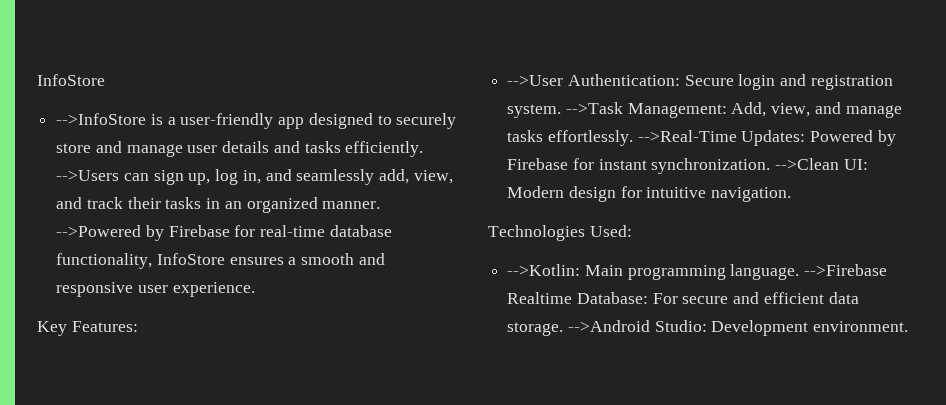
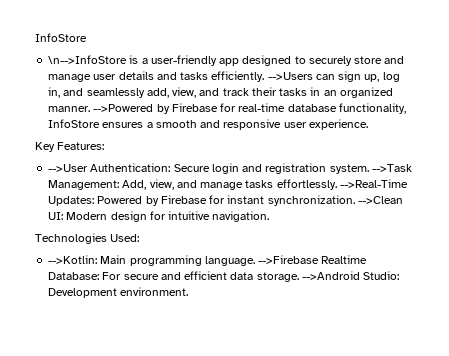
[56,113,147,125] -->InfoStore -> [48,55,128,64] \n-->InfoStore

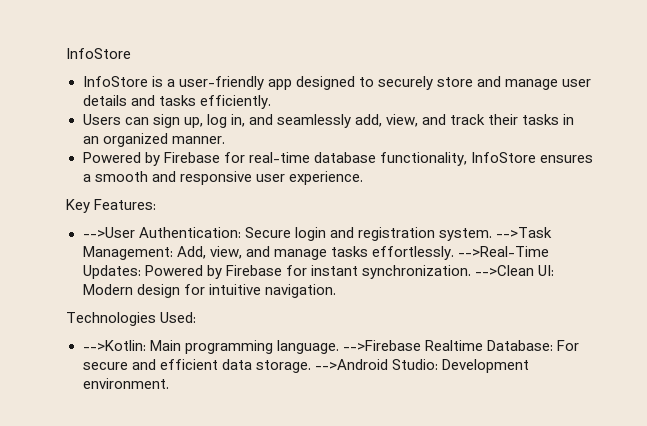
[48,55,128,64] \n-->InfoStore -> [82,76,148,87] InfoStore
[267,72,313,80] -->Users -> [82,114,121,125] // Users
[93,104,154,112] -->Powered -> [82,152,141,163] // Powered

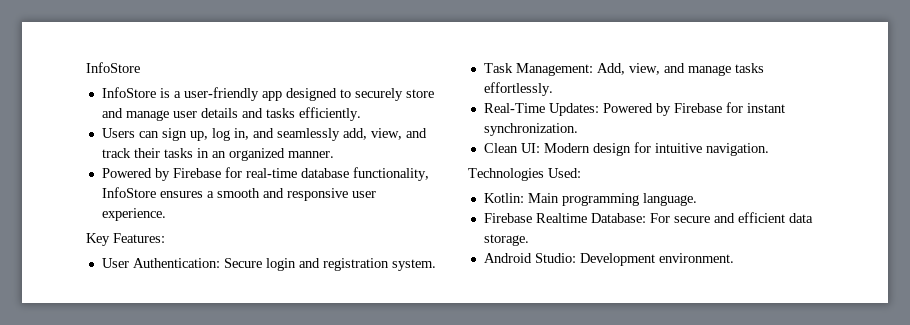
[82,227,135,238] -->User -> [101,258,129,268] User
[495,227,552,238] -->Task -> [483,63,513,73] // Task
[457,246,549,257] -->Real-Time -> [483,103,545,113] // Real-Time
[474,265,534,276] -->Clean -> [483,143,518,153] // Clean
[82,340,146,351] -->Kotlin: -> [483,193,524,203] Kotlin:
[342,340,421,351] -->Firebase -> [483,213,532,223] // Firebase
[314,359,388,370] -->Android -> [483,253,532,263] // Android

